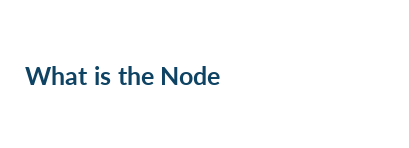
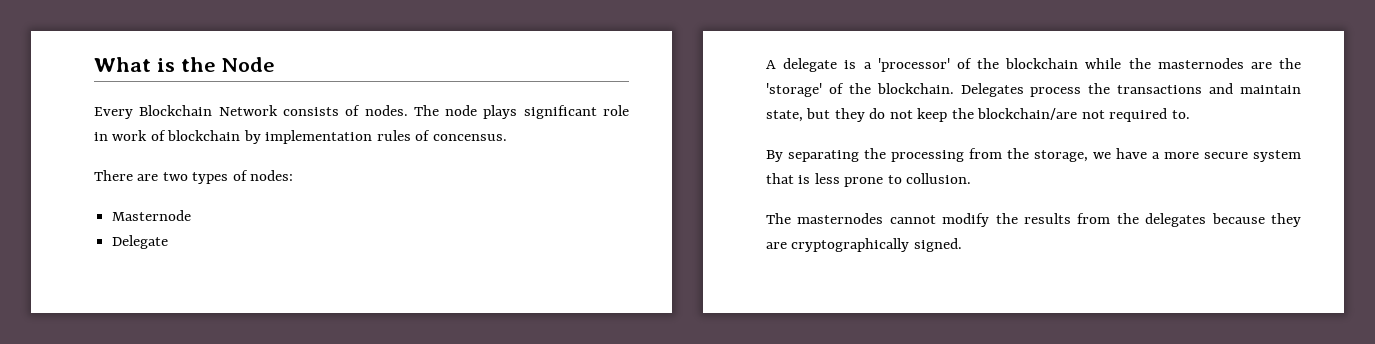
(221, 75) none -> [94,105,630,119] [94,130,507,144] [94,170,294,184] [112,210,192,221] [112,235,169,249] [766,58,1301,72] [766,83,1301,97] [766,108,1190,122] [766,148,1301,162] [766,173,972,187] [766,213,1301,227] [766,238,962,252] // Every Blockchain Network consists of nodes. The node plays significant role in work of blockchain by implementation rules of concensus. // There are two types of nodes: // Masternode // Delegate // A delegate is a 'processor' of the blockchain while the masternodes are the 'storage' of the blockchain. Delegates process the transactions and maintain state, but they do not keep the blockchain/are not required to. // By separating the processing from the storage, we have a more secure system that is less prone to collusion. // The masternodes cannot modify the results from the delegates because they are cryptographically signed.

